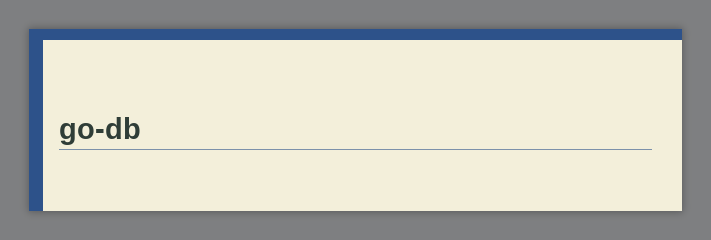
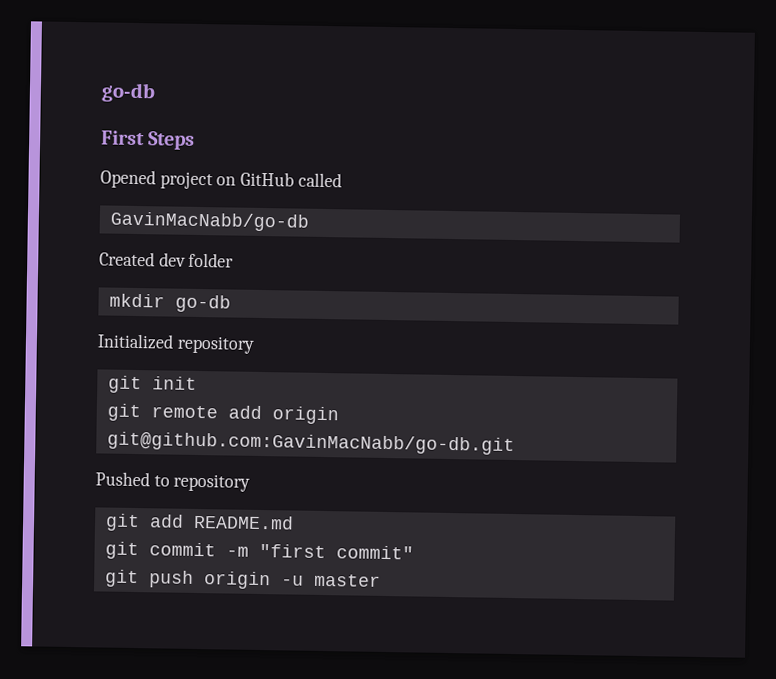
[59,117,141,145] go-db -> [101,82,156,103] [101,130,196,150] [100,169,342,190] [109,211,309,232] [99,251,235,268] [108,293,231,313] [97,333,255,354] [107,375,197,394] [106,403,339,425] [106,431,515,456] [95,471,251,492] [104,513,294,532] [104,541,414,560] [104,569,381,590] go-db // First Steps // Opened project on GitHub called // GavinMacNabb/go-db // Created dev folder // mkdir go-db // Initialized repository // git init // git remote add origin git@github.com:GavinMacNabb/go-db.git // Pushed to repository // git add README.md // git commit -m "first commit" // git push origin -u master

